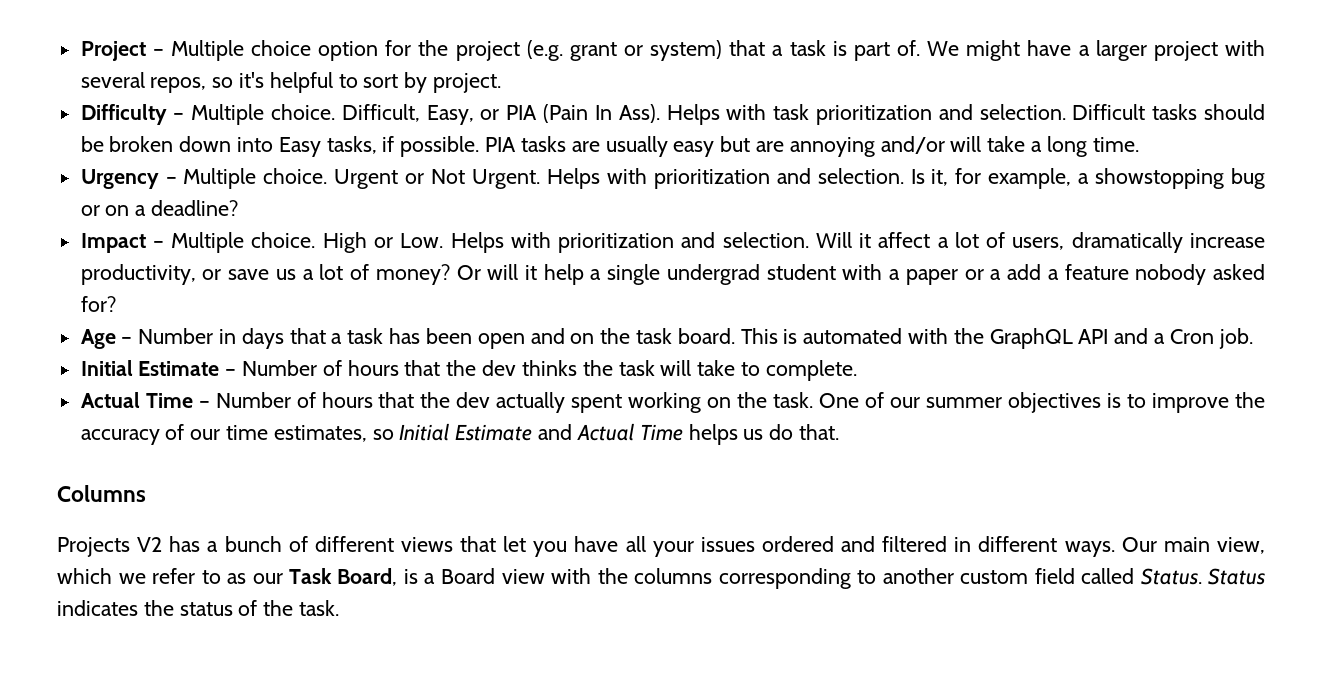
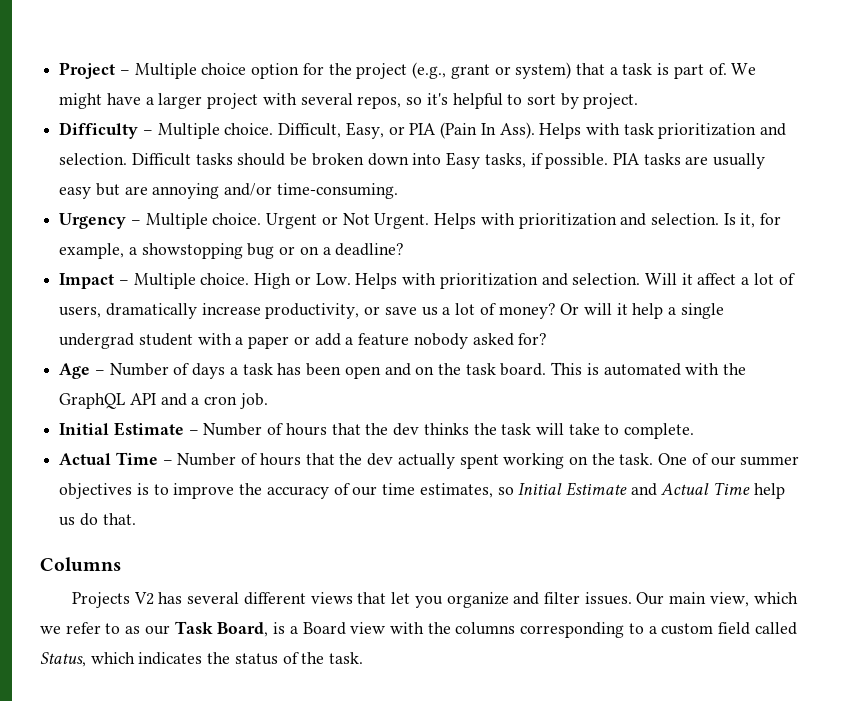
[526,40,563,61] (e.g. -> [412,62,447,79] (e.g.,
[950,136,1139,157] will take a long time. -> [276,183,398,199] time-consuming.
[990,269,1002,280] a -> (310, 340) none
[219,328,326,349] in days that -> [173,363,226,379] of days
[1169,329,1214,344] Cron -> [204,396,238,405] cron
[688,424,738,445] helps -> [753,483,785,499] help
[207,536,308,552] a bunch of -> [187,592,240,604] several
[574,536,1115,557] have all your issues ordered and filtered in different ways. -> [446,592,632,608] organize and filter issues.
[882,568,954,584] another -> [648,626,657,634] a
[1140,568,1266,585] Status. Status -> [40,652,135,667] Status, which

